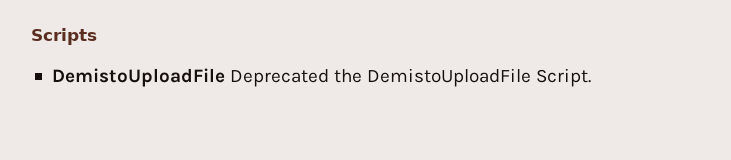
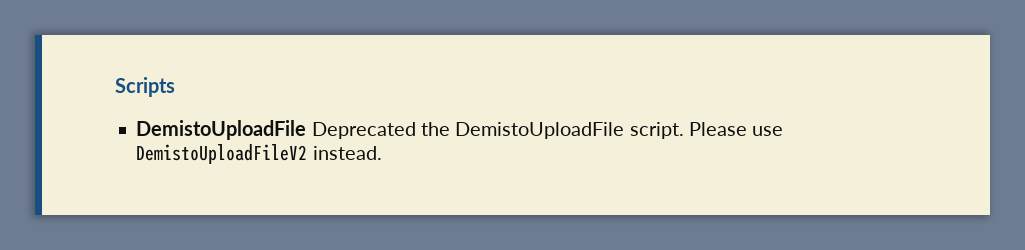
[536,68,592,87] Script. -> [629,122,784,139] [136,144,382,164] script. Please use DemistoUploadFileV2 instead.

